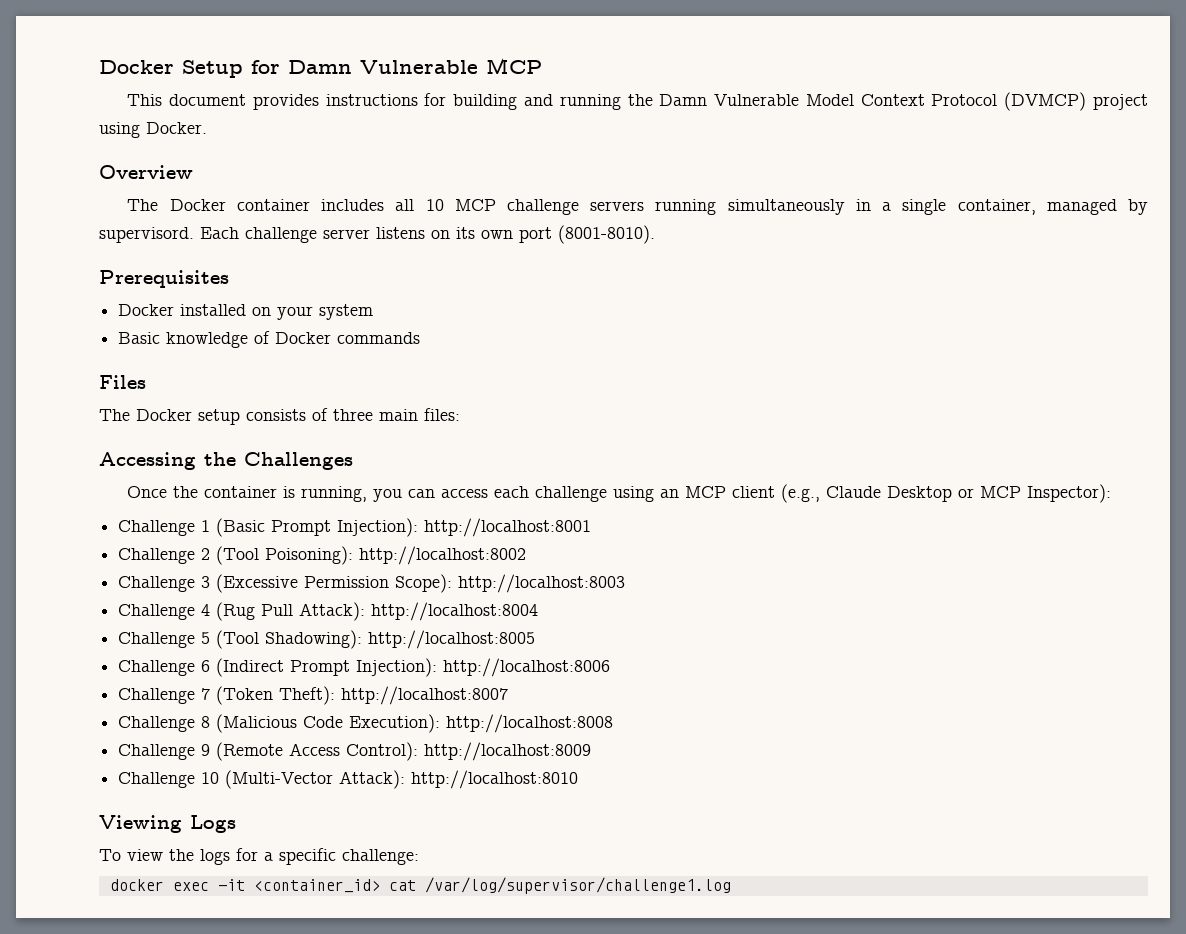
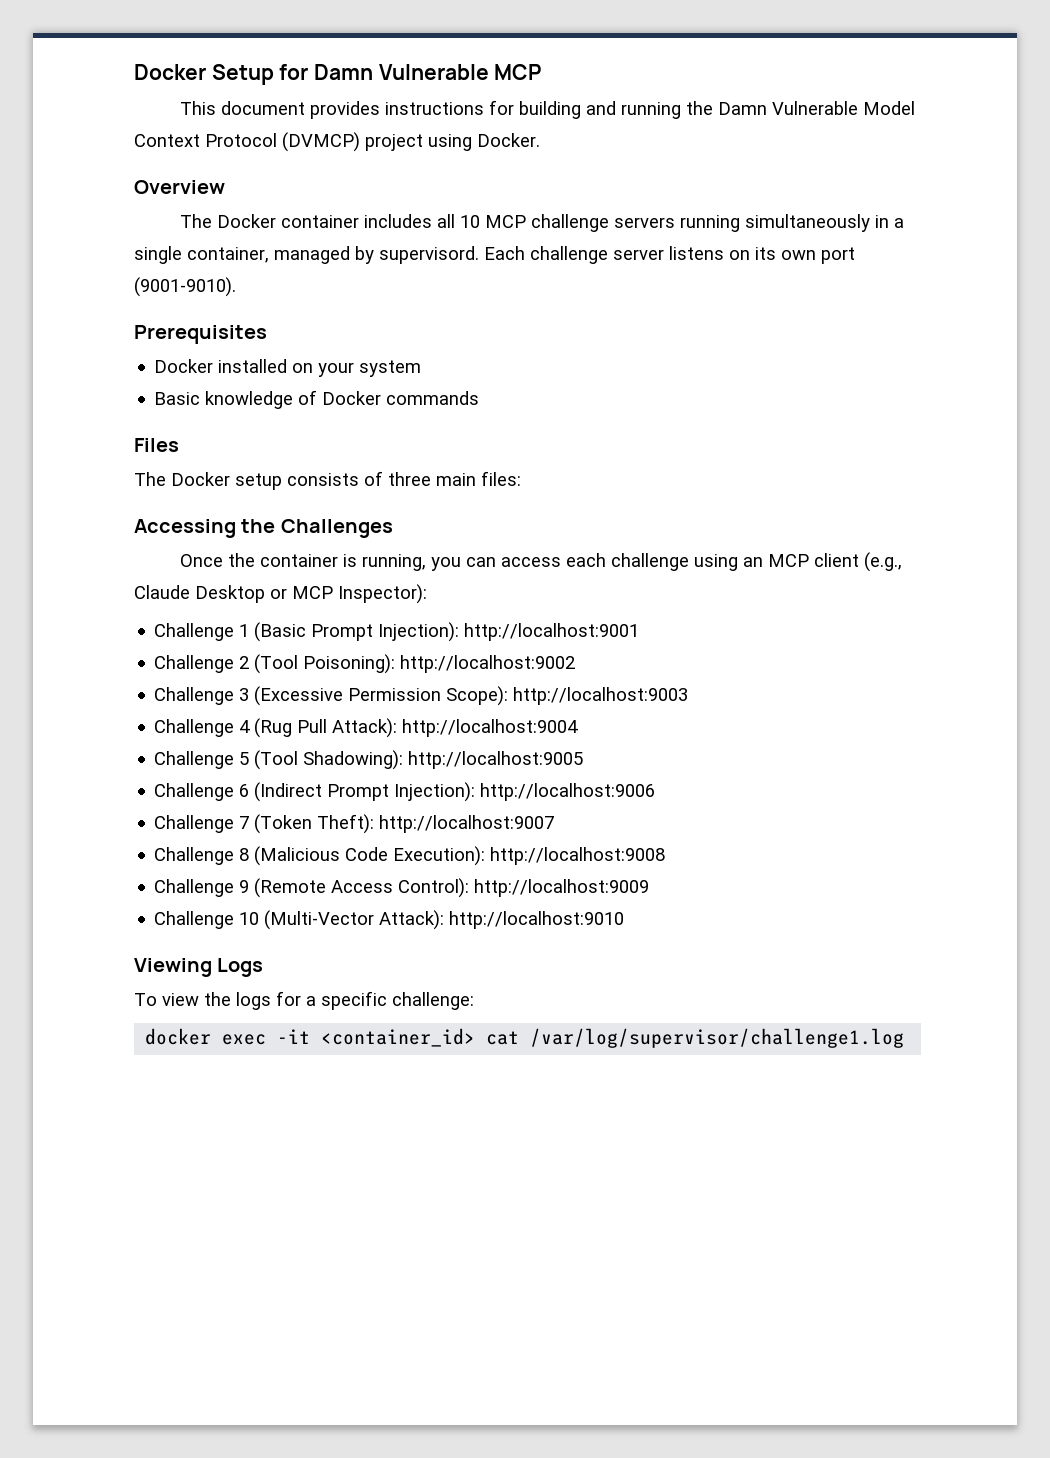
[558,225,655,244] (8001-8010). -> [134,277,236,297] (9001-9010).
[424,518,592,537] http://localhost:8001 -> [464,623,640,641] http://localhost:9001
[359,546,527,565] http://localhost:8002 -> [400,655,576,673] http://localhost:9002
[458,574,626,593] http://localhost:8003 -> [513,687,689,705] http://localhost:9003
[371,602,539,621] http://localhost:8004 -> [402,719,579,737] http://localhost:9004
[368,630,536,649] http://localhost:8005 -> [408,751,584,769] http://localhost:9005
[443,658,611,677] http://localhost:8006 -> [480,783,656,801] http://localhost:9006
[341,686,509,705] http://localhost:8007 -> [379,815,555,833] http://localhost:9007
[446,714,614,733] http://localhost:8008 -> [490,847,666,865] http://localhost:9008
[424,742,592,761] http://localhost:8009 -> [474,879,650,897] http://localhost:9009
[411,770,579,789] http://localhost:8010 -> [449,911,625,929] http://localhost:9010

